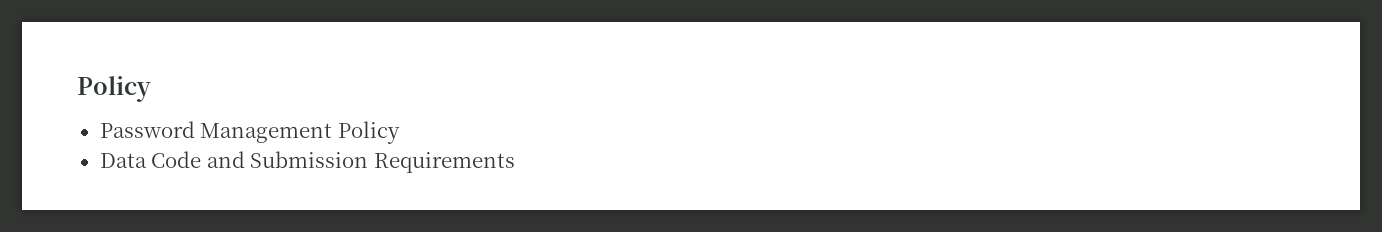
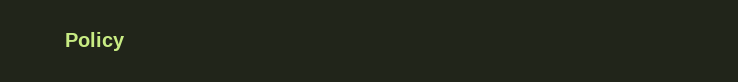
[77,76,151,102] [99,121,400,144] [99,151,515,173] Policy // Password Management Policy // Data Code and Submission Requirements -> [65,32,125,51] Policy

